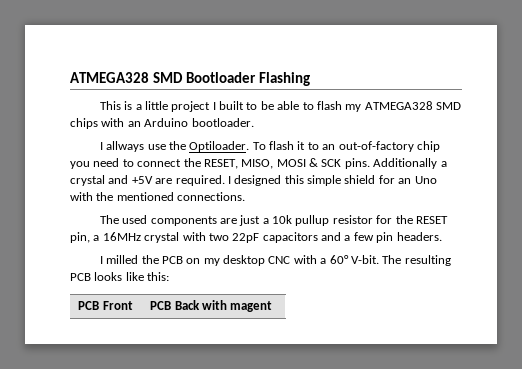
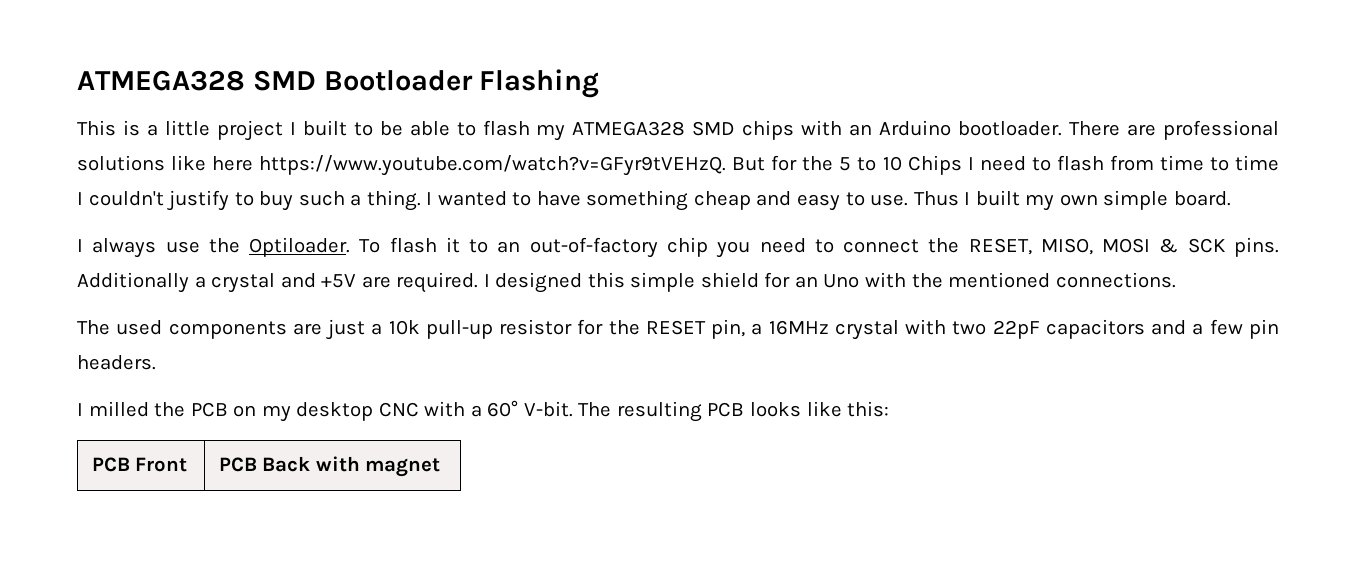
[99,141,145,152] // I allways -> [1069,120,1280,140] [77,155,1280,176] [77,190,1231,211] [77,238,157,258] There are professional solutions like here https://www.youtube.com/watch?v=GFyr9tVEHzQ. But for the 5 to 10 Chips I need to flash from time to time I couldn't justify to buy such a thing. I wanted to have something cheap and easy to use. Thus I built my own simple board. // I always
[295,215,330,226] pullup -> [425,320,493,339] pull-up
[230,301,273,312] magent -> [365,458,441,477] magnet

